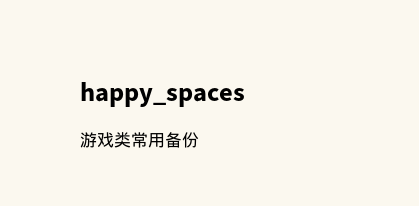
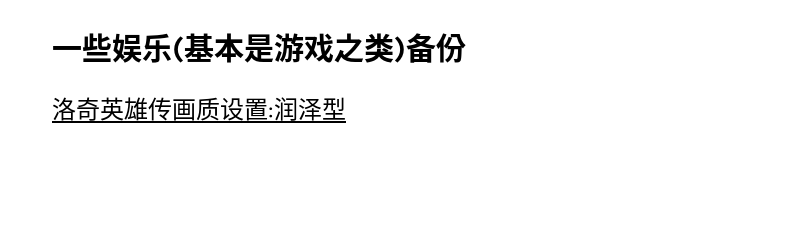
[80,82,245,107] [80,132,199,148] happy_spaces // 游戏类常用备份 -> [52,33,466,63] [52,97,346,121] 一些娱乐(基本是游戏之类)备份 // 洛奇英雄传画质设置:润泽型

